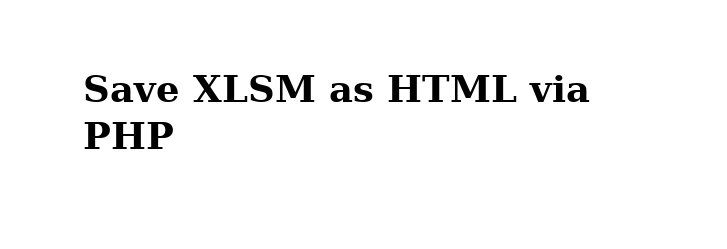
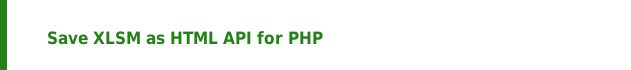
[529,75,590,102] via -> [223,31,283,45] API for

